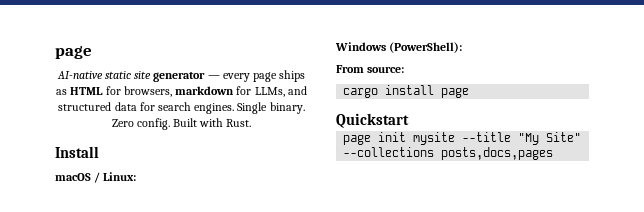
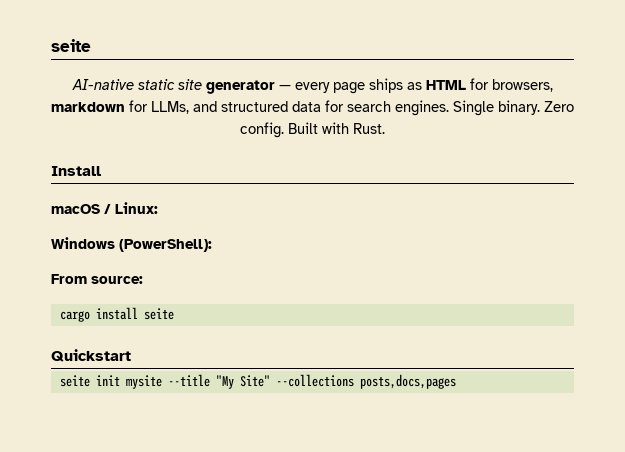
[55,46,92,59] page -> [51,39,91,52] seite
[441,88,470,98] page -> [143,308,174,320] seite
[343,135,372,145] page -> [59,375,90,387] seite

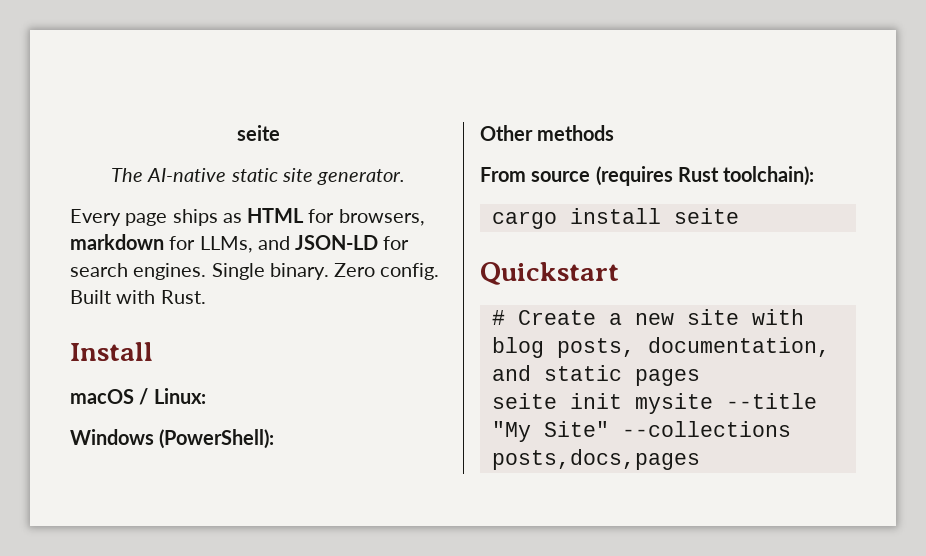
[51,39,91,52] seite // -> [236,125,280,141] [110,168,143,182] seite // The
[205,80,330,94] generator — every -> [317,169,406,185] [70,209,121,226] generator. // Every
[221,101,321,112] structured data -> [295,235,379,250] JSON-LD
(212, 245) none -> [480,125,615,141] // Other methods
[91,276,143,284] source: -> [531,166,815,186] source (requires Rust toolchain):
(131, 355) none -> [491,309,804,325] [491,337,830,358] [491,365,700,386] // # Create a new site with blog posts, documentation, and static pages

